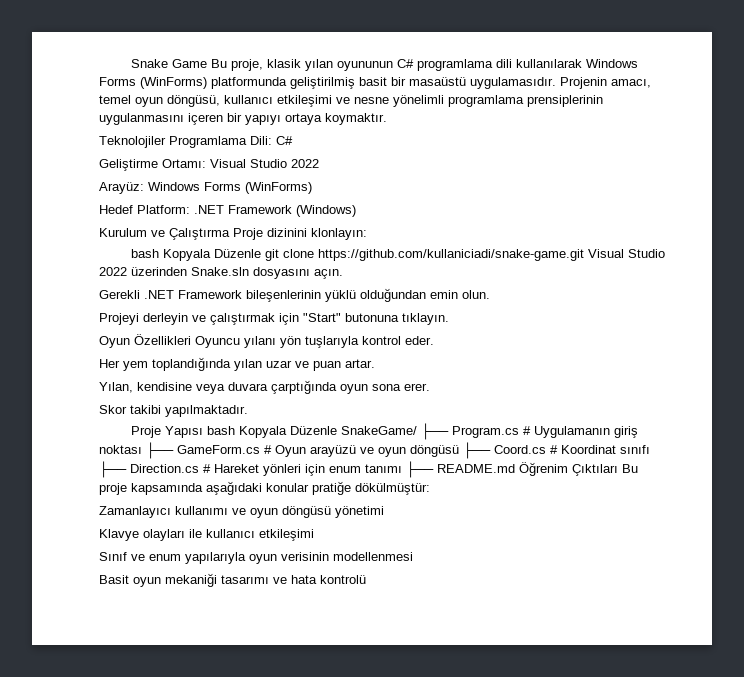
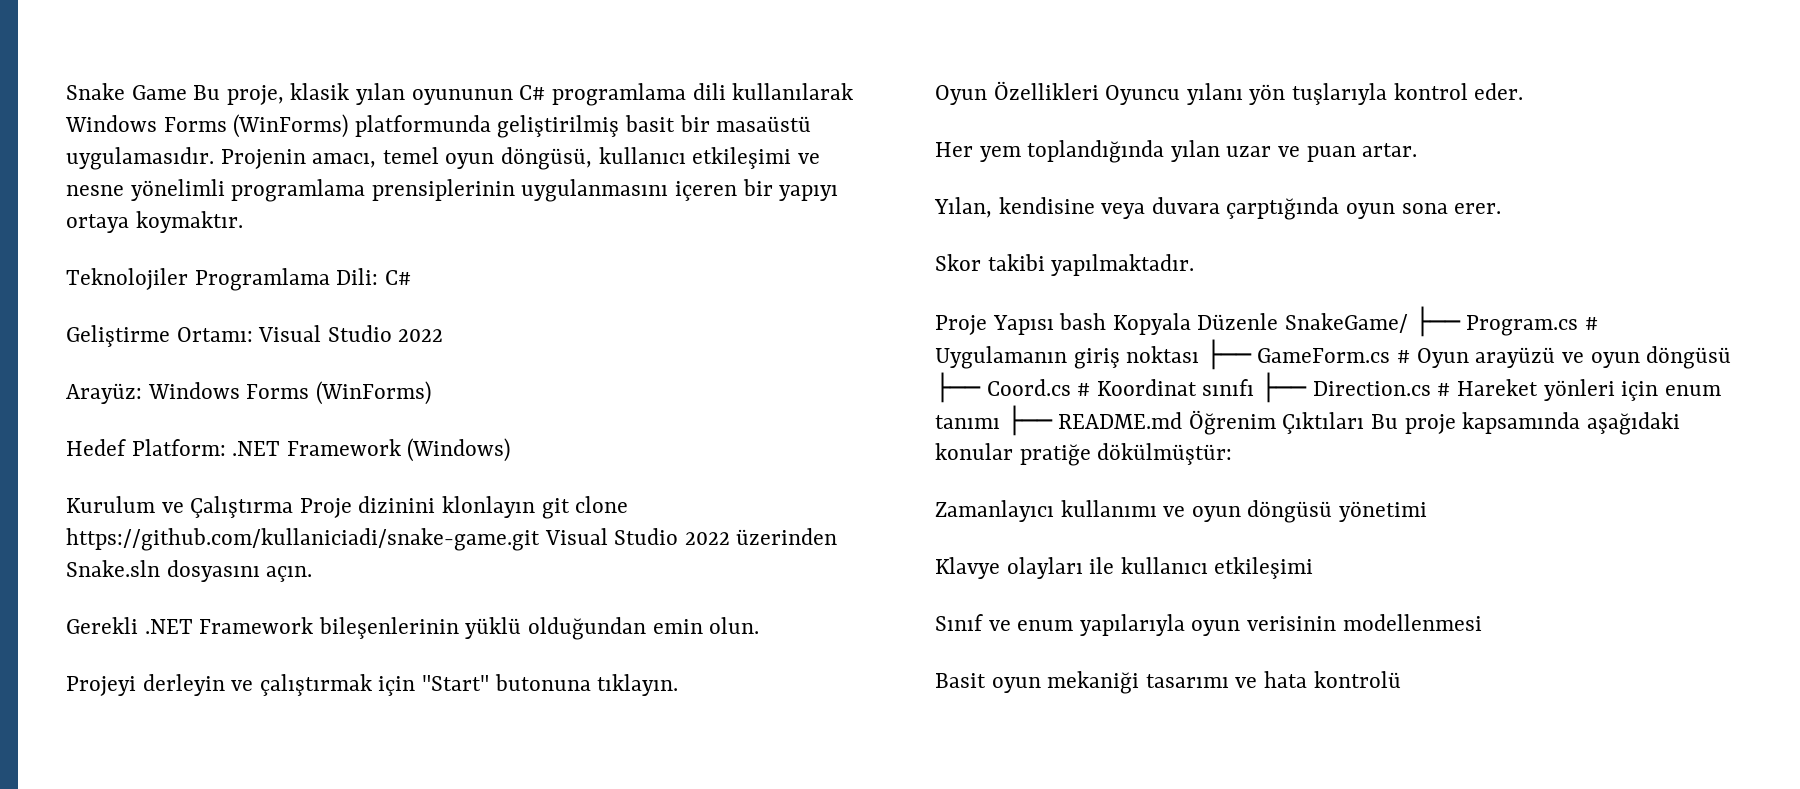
[311,228,367,240] [131,249,262,261] klonlayın: // bash Kopyala Düzenle -> [442,496,536,518] klonlayın

